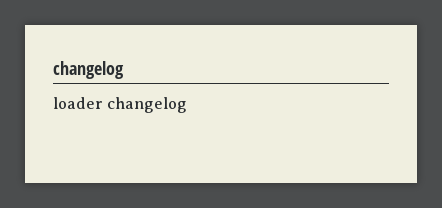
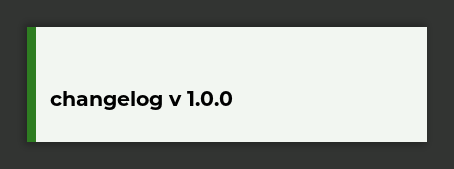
[53,61,124,79] [53,97,188,113] changelog // loader changelog -> [50,91,233,110] changelog v 1.0.0

